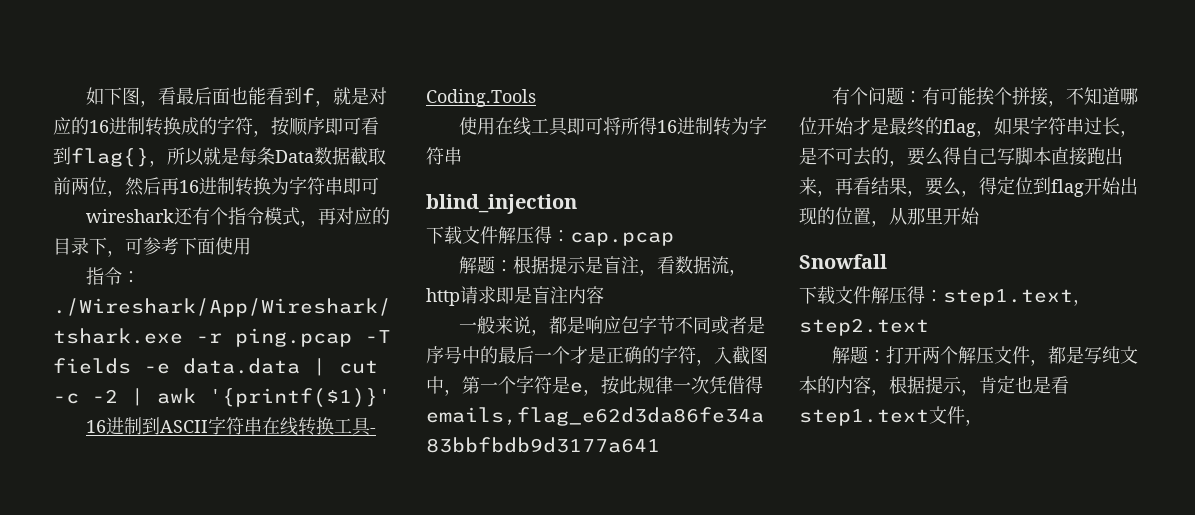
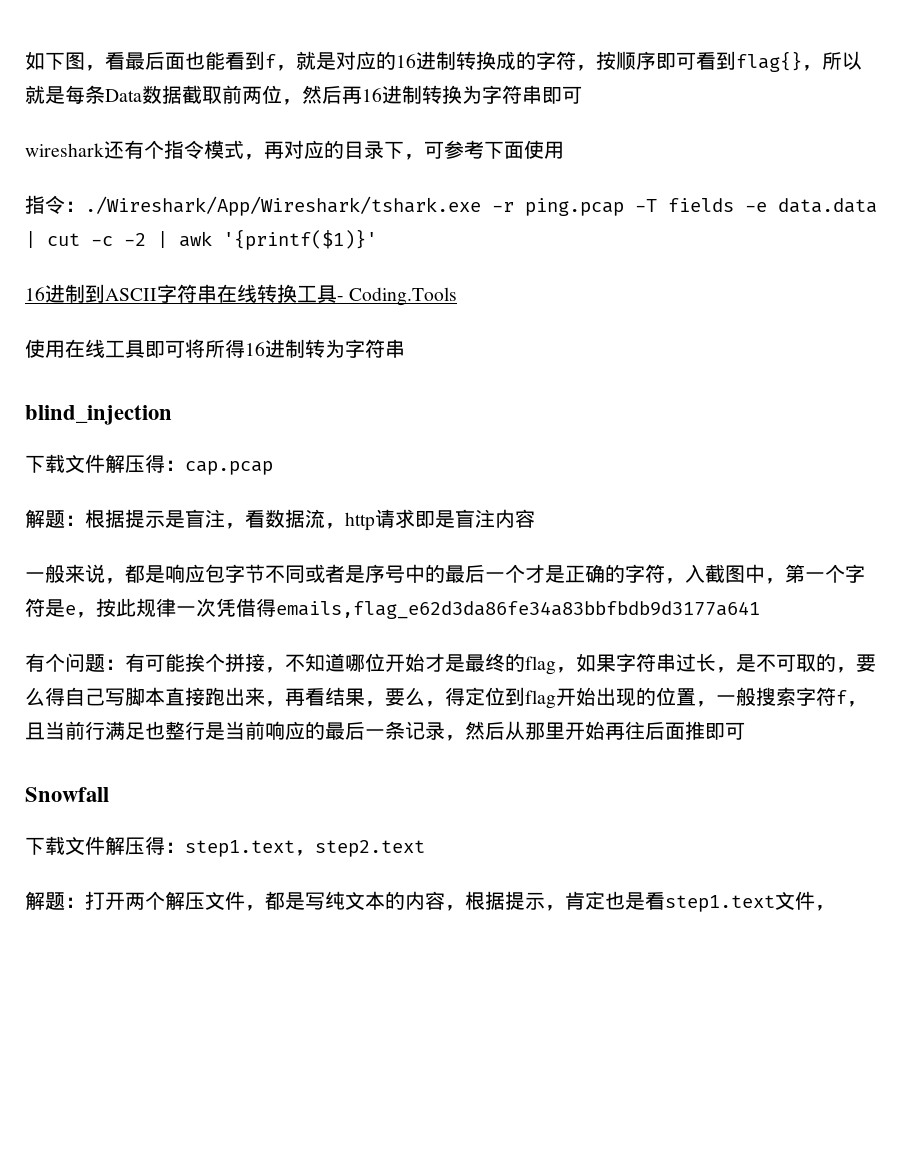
[853,147,871,166] 去 -> [796,654,816,672] 取
(889, 223) none -> [716,687,867,707] [25,721,505,741] 一般搜索字符f，且当前行满足也整行是当前响应的最后一条记录，然后
(980, 216) none -> [605,721,745,740] 再往后面推即可

